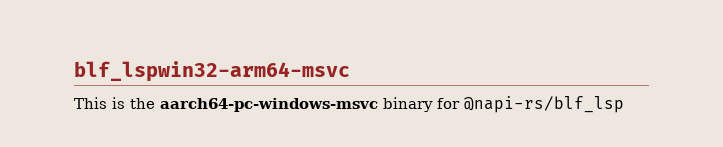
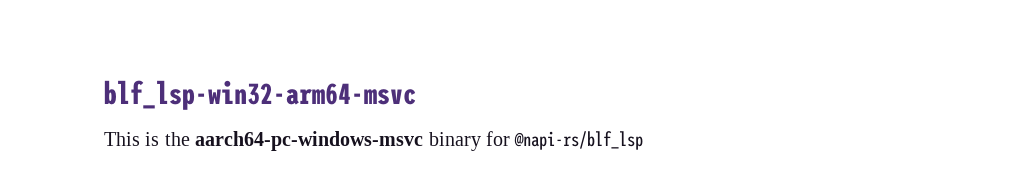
[74,61,350,82] blf_lspwin32-arm64-msvc -> [104,80,416,110] blf_lsp-win32-arm64-msvc

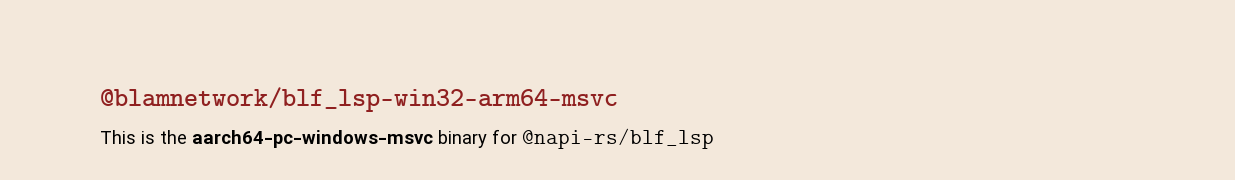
[104,80,416,110] blf_lsp-win32-arm64-msvc -> [100,87,618,112] @blamnetwork/blf_lsp-win32-arm64-msvc

